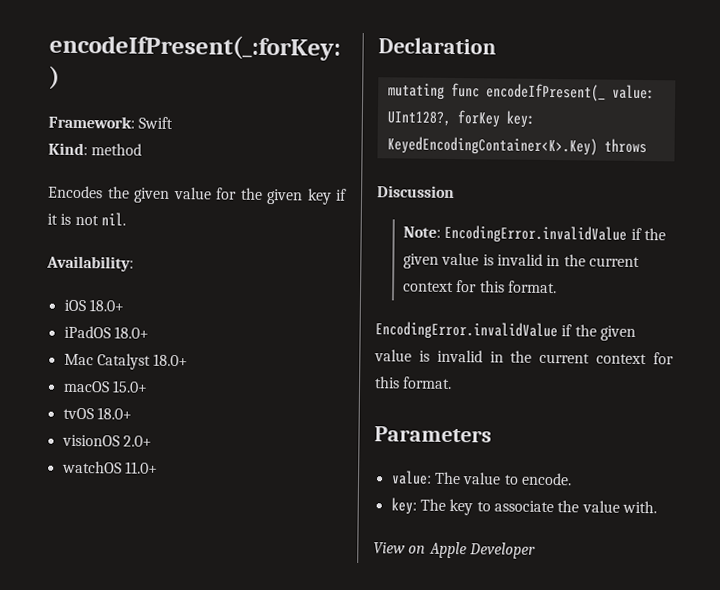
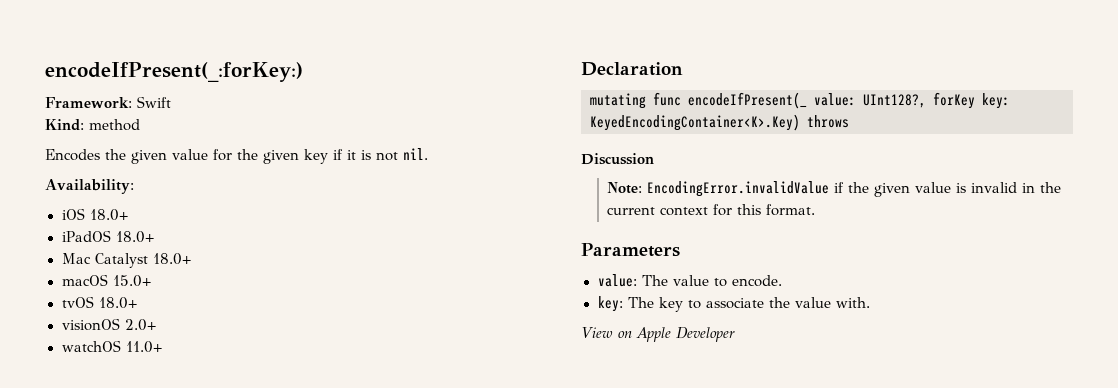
[375,321,636,341] [374,349,674,365] [375,376,453,389] // EncodingError.invalidValue if the given value is invalid in the current context for this format. -> (816, 210) none

